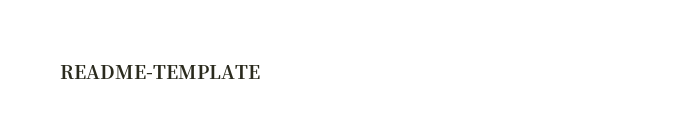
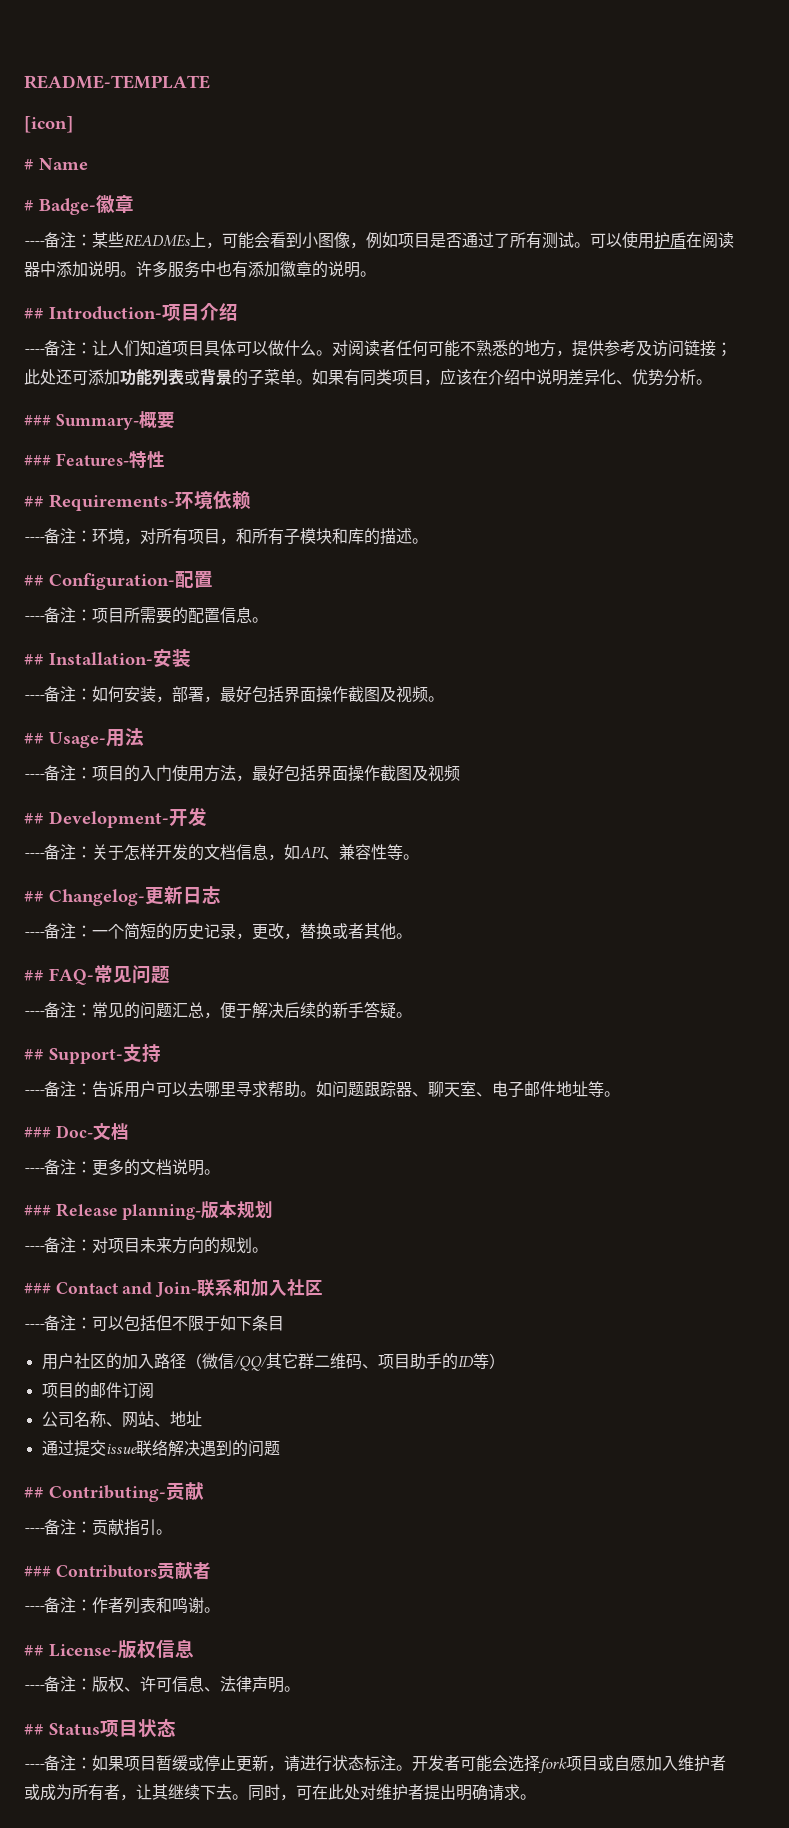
(260, 72) none -> [24,116,73,133] [24,158,88,170] [24,195,134,215] [24,232,734,249] [24,261,376,278] [24,303,238,321] [24,340,732,357] [24,368,712,386] [24,411,175,430] [24,451,165,469] [24,491,251,511] [24,528,428,545] [24,571,213,590] [24,607,268,624] [24,649,191,667] [24,686,444,703] [24,728,144,748] [24,765,460,782] [24,807,207,828] [24,844,419,861] [24,886,221,906] [24,923,412,940] [24,965,170,985] [24,1002,412,1019] [24,1044,161,1064] [24,1081,620,1098] [24,1123,129,1141] [24,1159,220,1176] [24,1201,274,1220] [24,1237,268,1254] [24,1279,324,1298] [24,1315,284,1331] [41,1353,505,1371] [41,1382,154,1399] [41,1411,202,1428] [41,1439,280,1457] [24,1482,204,1502] [24,1519,172,1536] [24,1561,211,1580] [24,1597,220,1614] [24,1639,194,1659] [24,1676,300,1693] [24,1718,176,1737] [24,1755,726,1773] [24,1784,536,1801] // [icon] // # Name // # Badge-徽章 // ----备注：某些READMEs上，可能会看到小图像，例如项目是否通过了所有测试。可以使用护盾在阅读器中添加说明。许多服务中也有添加徽章的说明。 // ## Introduction-项目介绍 // ----备注：让人们知道项目具体可以做什么。对阅读者任何可能不熟悉的地方，提供参考及访问链接；此处还可添加功能列表或背景的子菜单。如果有同类项目，应该在介绍中说明差异化、优势分析。 // ### Summary-概要 // ### Features-特性 // ## Requirements-环境依赖 // ----备注：环境，对所有项目，和所有子模块和库的描述。 // ## Configuration-配置 // ----备注：项目所需要的配置信息。 // ## Installation-安装 // ----备注：如何安装，部署，最好包括界面操作截图及视频。 // ## Usage-用法 // ----备注：项目的入门使用方法，最好包括界面操作截图及视频 // ## Development-开发 // ----备注：关于怎样开发的文档信息，如API、兼容性等。 // ## Changelog-更新日志 // ----备注：一个简短的历史记录，更改，替换或者其他。 // ## FAQ-常见问题 // ----备注：常见的问题汇总，便于解决后续的新手答疑。 // ## Support-支持 // ----备注：告诉用户可以去哪里寻求帮助。如问题跟踪器、聊天室、电子邮件地址等。 // ### Doc-文档 // ----备注：更多的文档说明。 // ### Release planning-版本规划 // ----备注：对项目未来方向的规划。 // ### Contact and Join-联系和加入社区 // ----备注：可以包括但不限于如下条目 // 用户社区的加入路径（微信/QQ/其它群二维码、项目助手的ID等） // 项目的邮件订阅 // 公司名称、网站、地址 // 通过提交issue联络解决遇到的问题 // ## Contributing-贡献 // ----备注：贡献指引。 // ### Contributors贡献者 // ----备注：作者列表和鸣谢。 // ## License-版权信息 // ----备注：版权、许可信息、法律声明。 // ## Status项目状态 // ----备注：如果项目暂缓或停止更新，请进行状态标注。开发者可能会选择fork项目或自愿加入维护者或成为所有者，让其继续下去。同时，可在此处对维护者提出明确请求。

